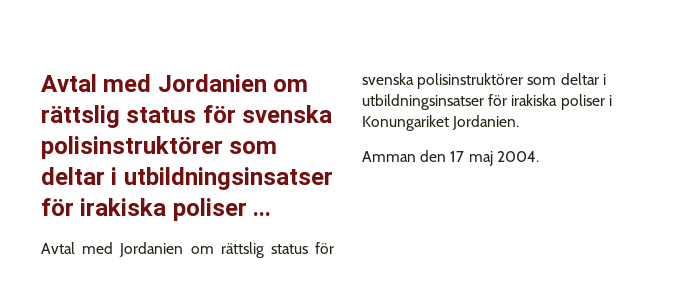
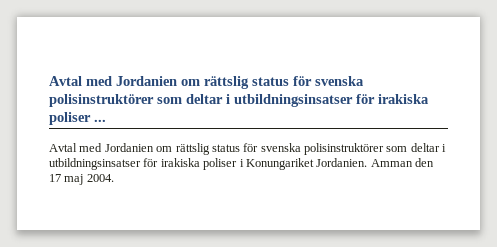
(520, 122) // -> (368, 162) none

